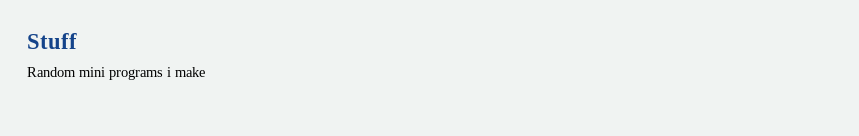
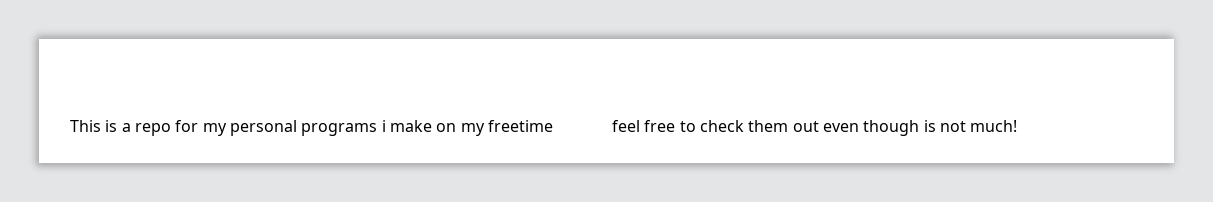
[27,33,77,49] [27,67,205,80] Stuff // Random mini programs i make -> [70,120,1018,136] This is a repo for my personal programs i make on my freetime feel free to check them out even though is not much!

